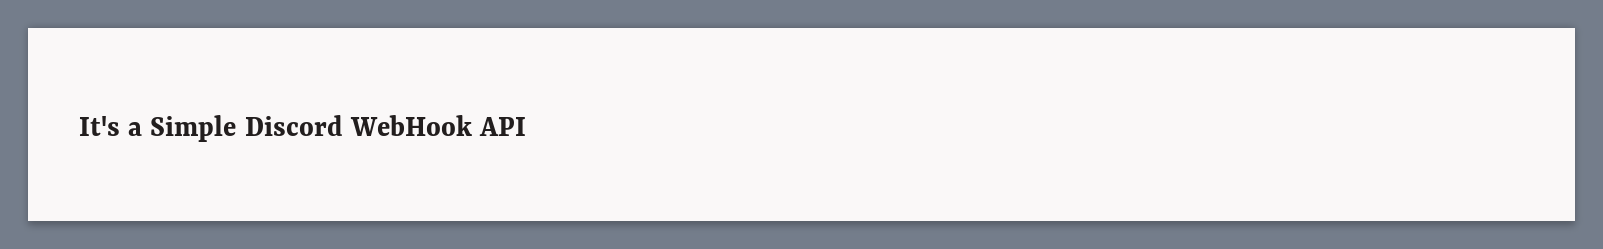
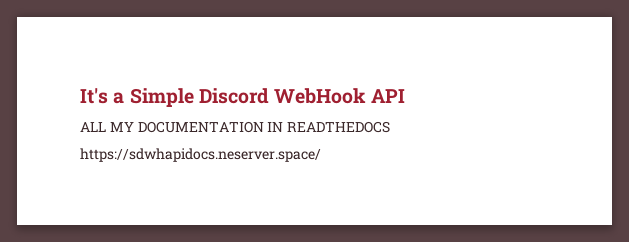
(527, 126) none -> [80,121,391,133] [80,148,321,162] // ALL MY DOCUMENTATION IN READTHEDOCS // https://sdwhapidocs.neserver.space/

